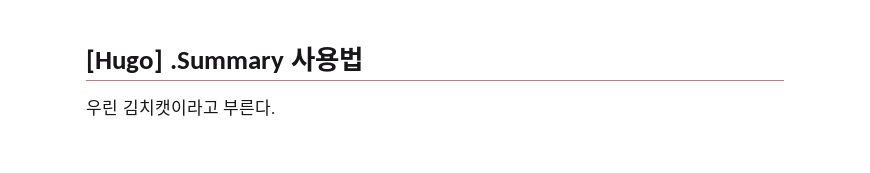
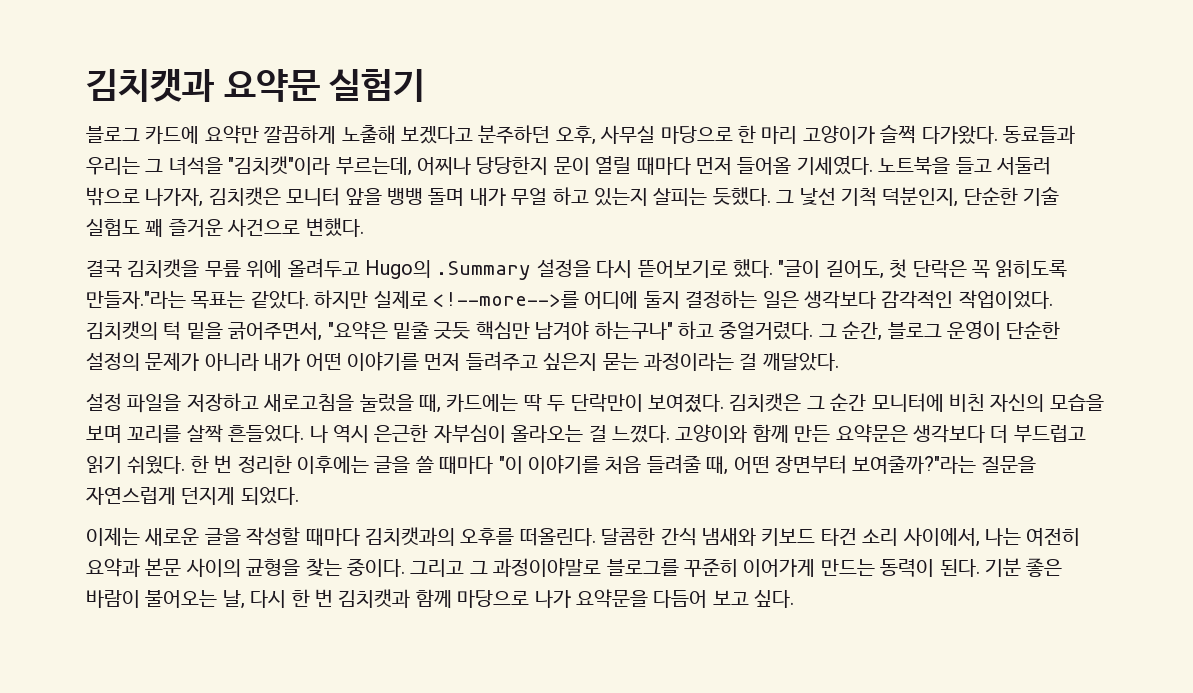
[86,46,364,73] [86,99,276,116] [Hugo] .Summary 사용법 // 우린 김치캣이라고 부른다. -> [86,69,426,102] [86,125,1075,145] [86,155,1051,176] [86,187,1060,207] [86,218,364,237] [86,258,1068,280] [86,290,1053,309] [86,320,1061,341] [86,351,839,371] [86,393,1104,413] [86,424,1086,443] [86,454,1036,475] [86,487,299,505] [86,527,1081,547] [86,558,1063,577] [86,589,795,609] 김치캣과 요약문 실험기 // 블로그 카드에 요약만 깔끔하게 노출해 보겠다고 분주하던 오후, 사무실 마당으로 한 마리 고양이가 슬쩍 다가왔다. 동료들과 우리는 그 녀석을 "김치캣"이라 부르는데, 어찌나 당당한지 문이 열릴 때마다 먼저 들어올 기세였다. 노트북을 들고 서둘러 밖으로 나가자, 김치캣은 모니터 앞을 뱅뱅 돌며 내가 무얼 하고 있는지 살피는 듯했다. 그 낯선 기척 덕분인지, 단순한 기술 실험도 꽤 즐거운 사건으로 변했다. // 결국 김치캣을 무릎 위에 올려두고 Hugo의 .Summary 설정을 다시 뜯어보기로 했다. "글이 길어도, 첫 단락은 꼭 읽히도록 만들자."라는 목표는 같았다. 하지만 실제로 <!--more-->를 어디에 둘지 결정하는 일은 생각보다 감각적인 작업이었다. 김치캣의 턱 밑을 긁어주면서, "요약은 밑줄 긋듯 핵심만 남겨야 하는구나" 하고 중얼거렸다. 그 순간, 블로그 운영이 단순한 설정의 문제가 아니라 내가 어떤 이야기를 먼저 들려주고 싶은지 묻는 과정이라는 걸 깨달았다. // 설정 파일을 저장하고 새로고침을 눌렀을 때, 카드에는 딱 두 단락만이 보여졌다. 김치캣은 그 순간 모니터에 비친 자신의 모습을 보며 꼬리를 살짝 흔들었다. 나 역시 은근한 자부심이 올라오는 걸 느꼈다. 고양이와 함께 만든 요약문은 생각보다 더 부드럽고 읽기 쉬웠다. 한 번 정리한 이후에는 글을 쓸 때마다 "이 이야기를 처음 들려줄 때, 어떤 장면부터 보여줄까?"라는 질문을 자연스럽게 던지게 되었다. // 이제는 새로운 글을 작성할 때마다 김치캣과의 오후를 떠올린다. 달콤한 간식 냄새와 키보드 타건 소리 사이에서, 나는 여전히 요약과 본문 사이의 균형을 찾는 중이다. 그리고 그 과정이야말로 블로그를 꾸준히 이어가게 만드는 동력이 된다. 기분 좋은 바람이 불어오는 날, 다시 한 번 김치캣과 함께 마당으로 나가 요약문을 다듬어 보고 싶다.

